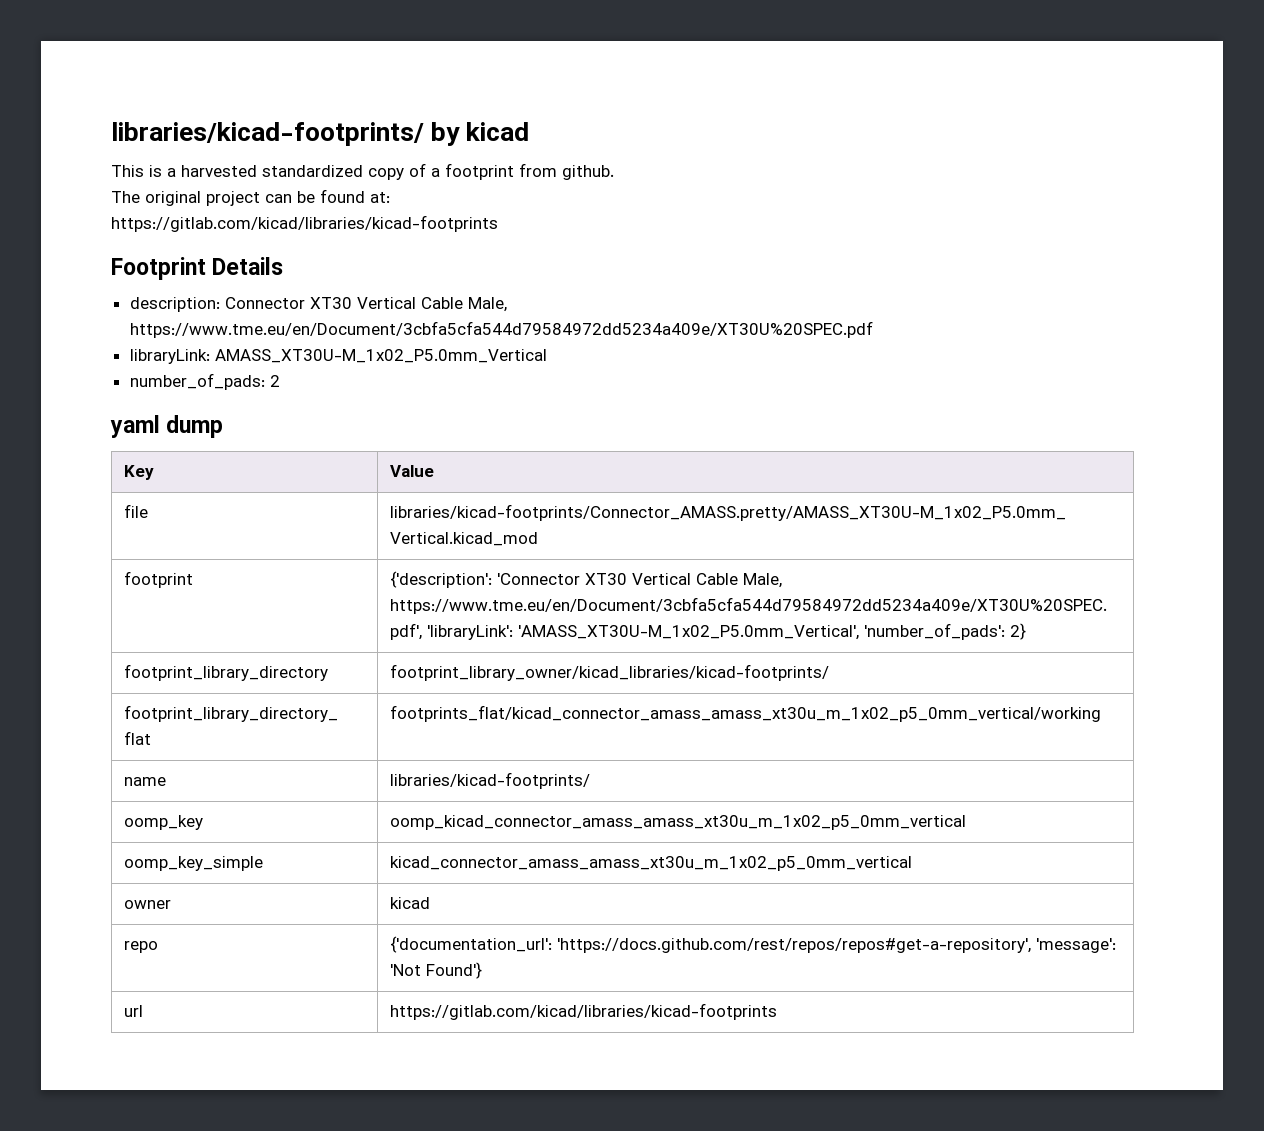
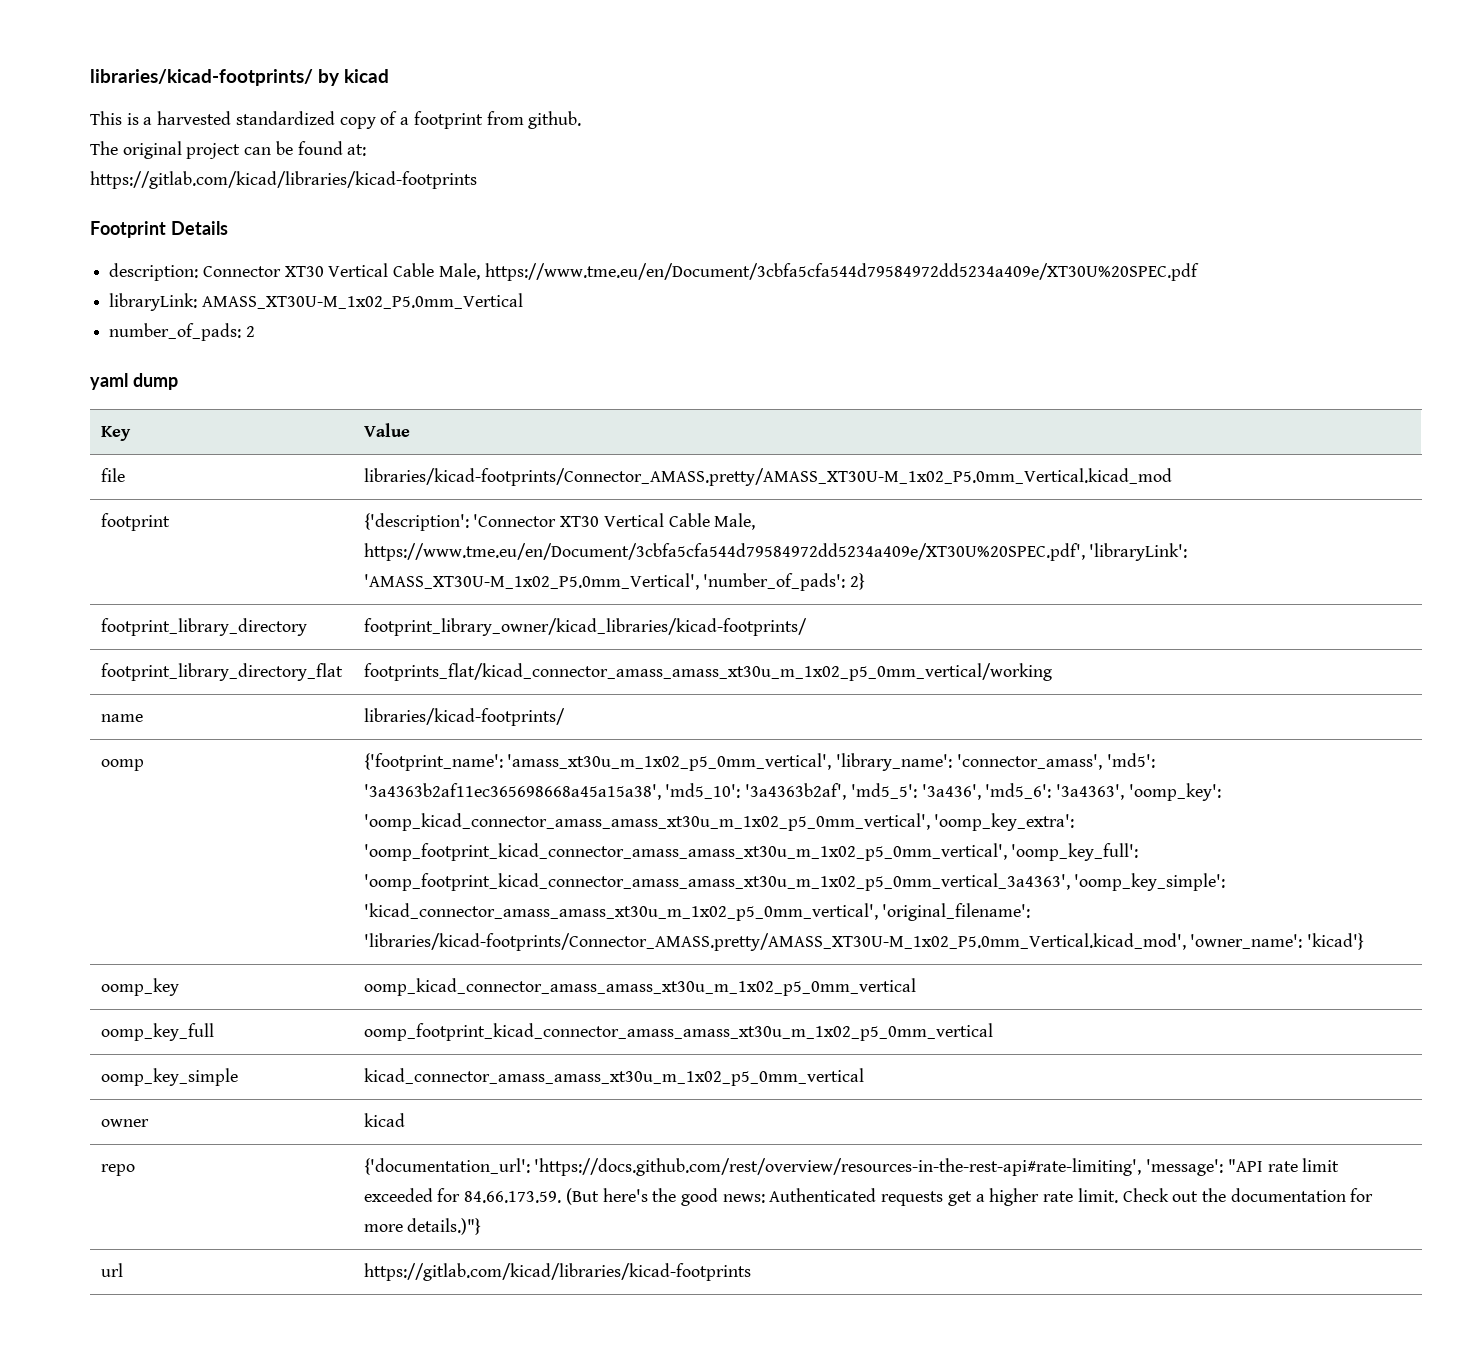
(591, 780) none -> [100,759,144,771] [363,753,1155,771] [363,783,1221,801] [363,813,1075,831] [363,843,1139,861] [363,873,1226,891] [363,903,1031,921] [363,933,1365,951] // oomp | {'footprint_name': 'amass_xt30u_m_1x02_p5_0mm_vertical', 'library_name': 'connector_amass', 'md5': '3a4363b2af11ec365698668a45a15a38', 'md5_10': '3a4363b2af', 'md5_5': '3a436', 'md5_6': '3a4363', 'oomp_key': 'oomp_kicad_connector_amass_amass_xt30u_m_1x02_p5_0mm_vertical', 'oomp_key_extra': 'oomp_footprint_kicad_connector_amass_amass_xt30u_m_1x02_p5_0mm_vertical', 'oomp_key_full': 'oomp_footprint_kicad_connector_amass_amass_xt30u_m_1x02_p5_0mm_vertical_3a4363', 'oomp_key_simple': 'kicad_connector_amass_amass_xt30u_m_1x02_p5_0mm_vertical', 'original_filename': 'libraries/kicad-footprints/Connector_AMASS.pretty/AMASS_XT30U-M_1x02_P5.0mm_Vertical.kicad_mod', 'owner_name': 'kicad'}
(967, 822) none -> [100,1023,214,1041] [363,1023,993,1041] // oomp_key_full | oomp_footprint_kicad_connector_amass_amass_xt30u_m_1x02_p5_0mm_vertical
[557,938,1117,953] [390,962,483,979] 'https://docs.github.com/rest/repos/repos#get-a-repository', 'message': 'Not Found'} -> [534,1158,1340,1176] [363,1188,1374,1206] [363,1218,482,1235] 'https://docs.github.com/rest/overview/resources-in-the-rest-api#rate-limiting', 'message': "API rate limit exceeded for 84.66.173.59. (But here's the good news: Authenticated requests get a higher rate limit. Check out the documentation for more details.)"}

